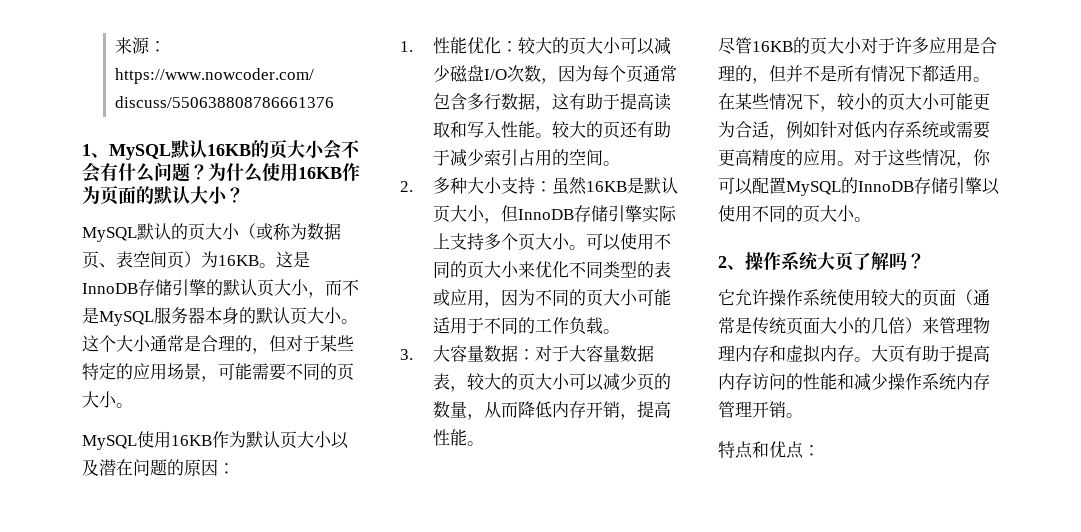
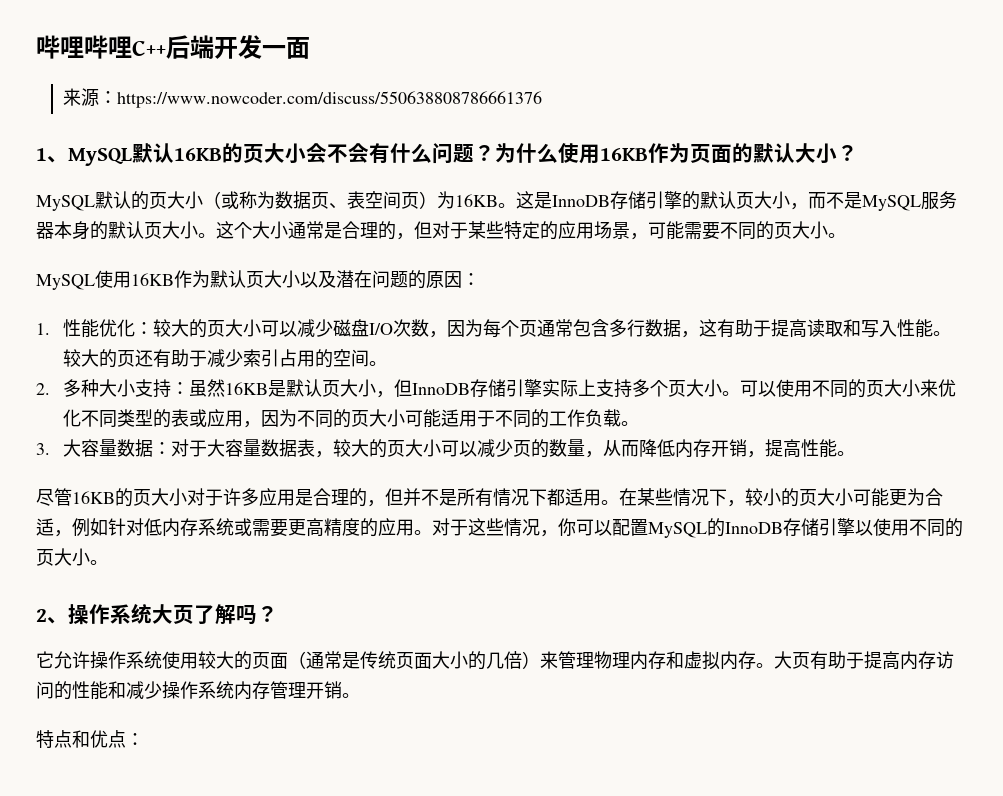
(115, 45) none -> [36,35,310,59] 哔哩哔哩C++后端开发一面 //

